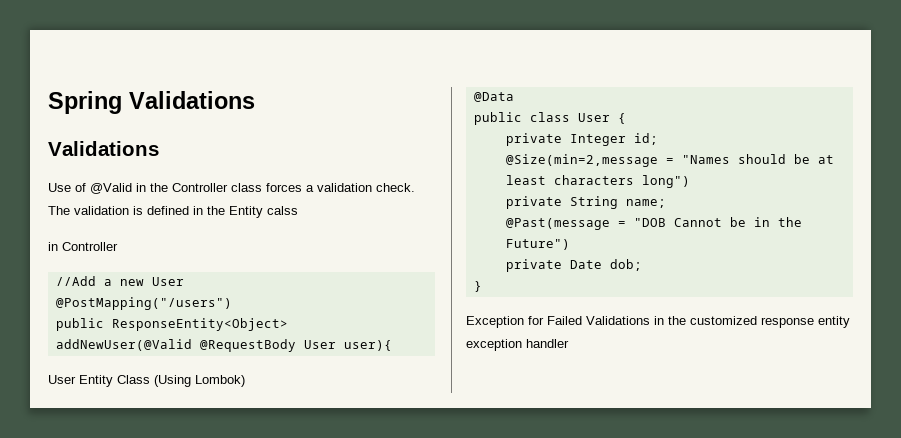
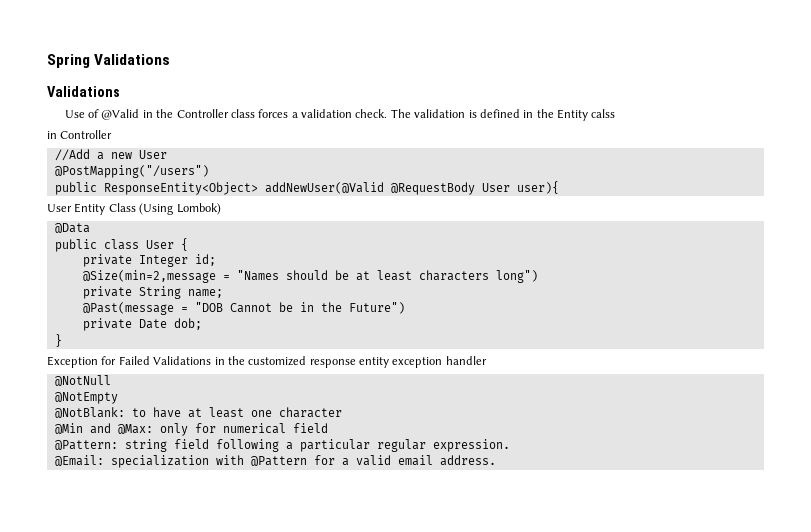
(569, 343) none -> [54,375,111,386] [54,392,118,404] [54,407,342,418] [54,423,328,436] [54,439,510,452] [54,455,496,468] // @NotNull // @NotEmpty // @NotBlank: to have at least one character // @Min and @Max: only for numerical field // @Pattern: string field following a particular regular expression. // @Email: specialization with @Pattern for a valid email address.

